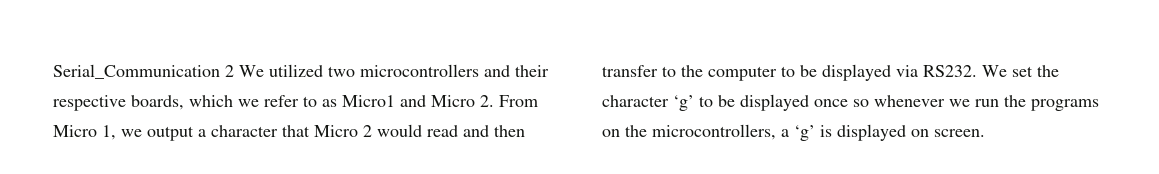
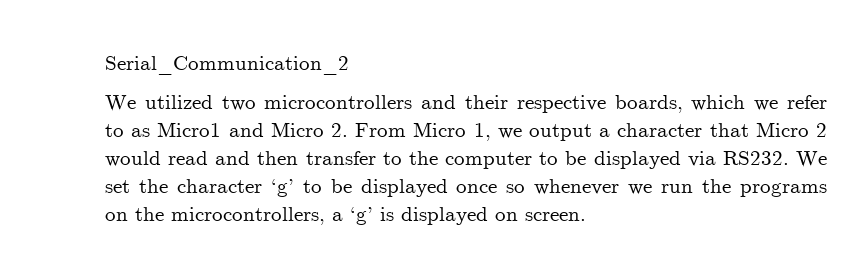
[53,64,234,79] Serial_Communication 2 -> [105,56,349,75] Serial_Communication_2 //

